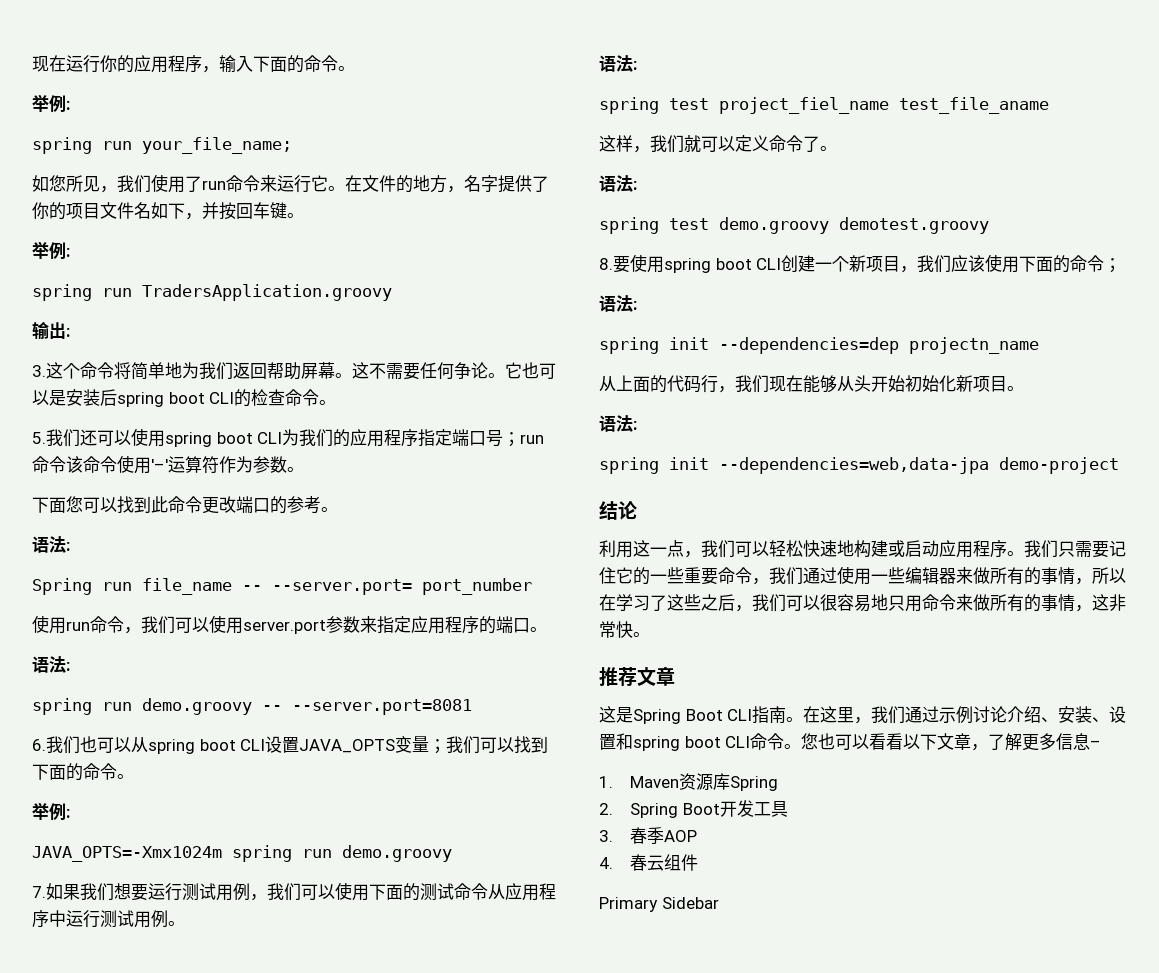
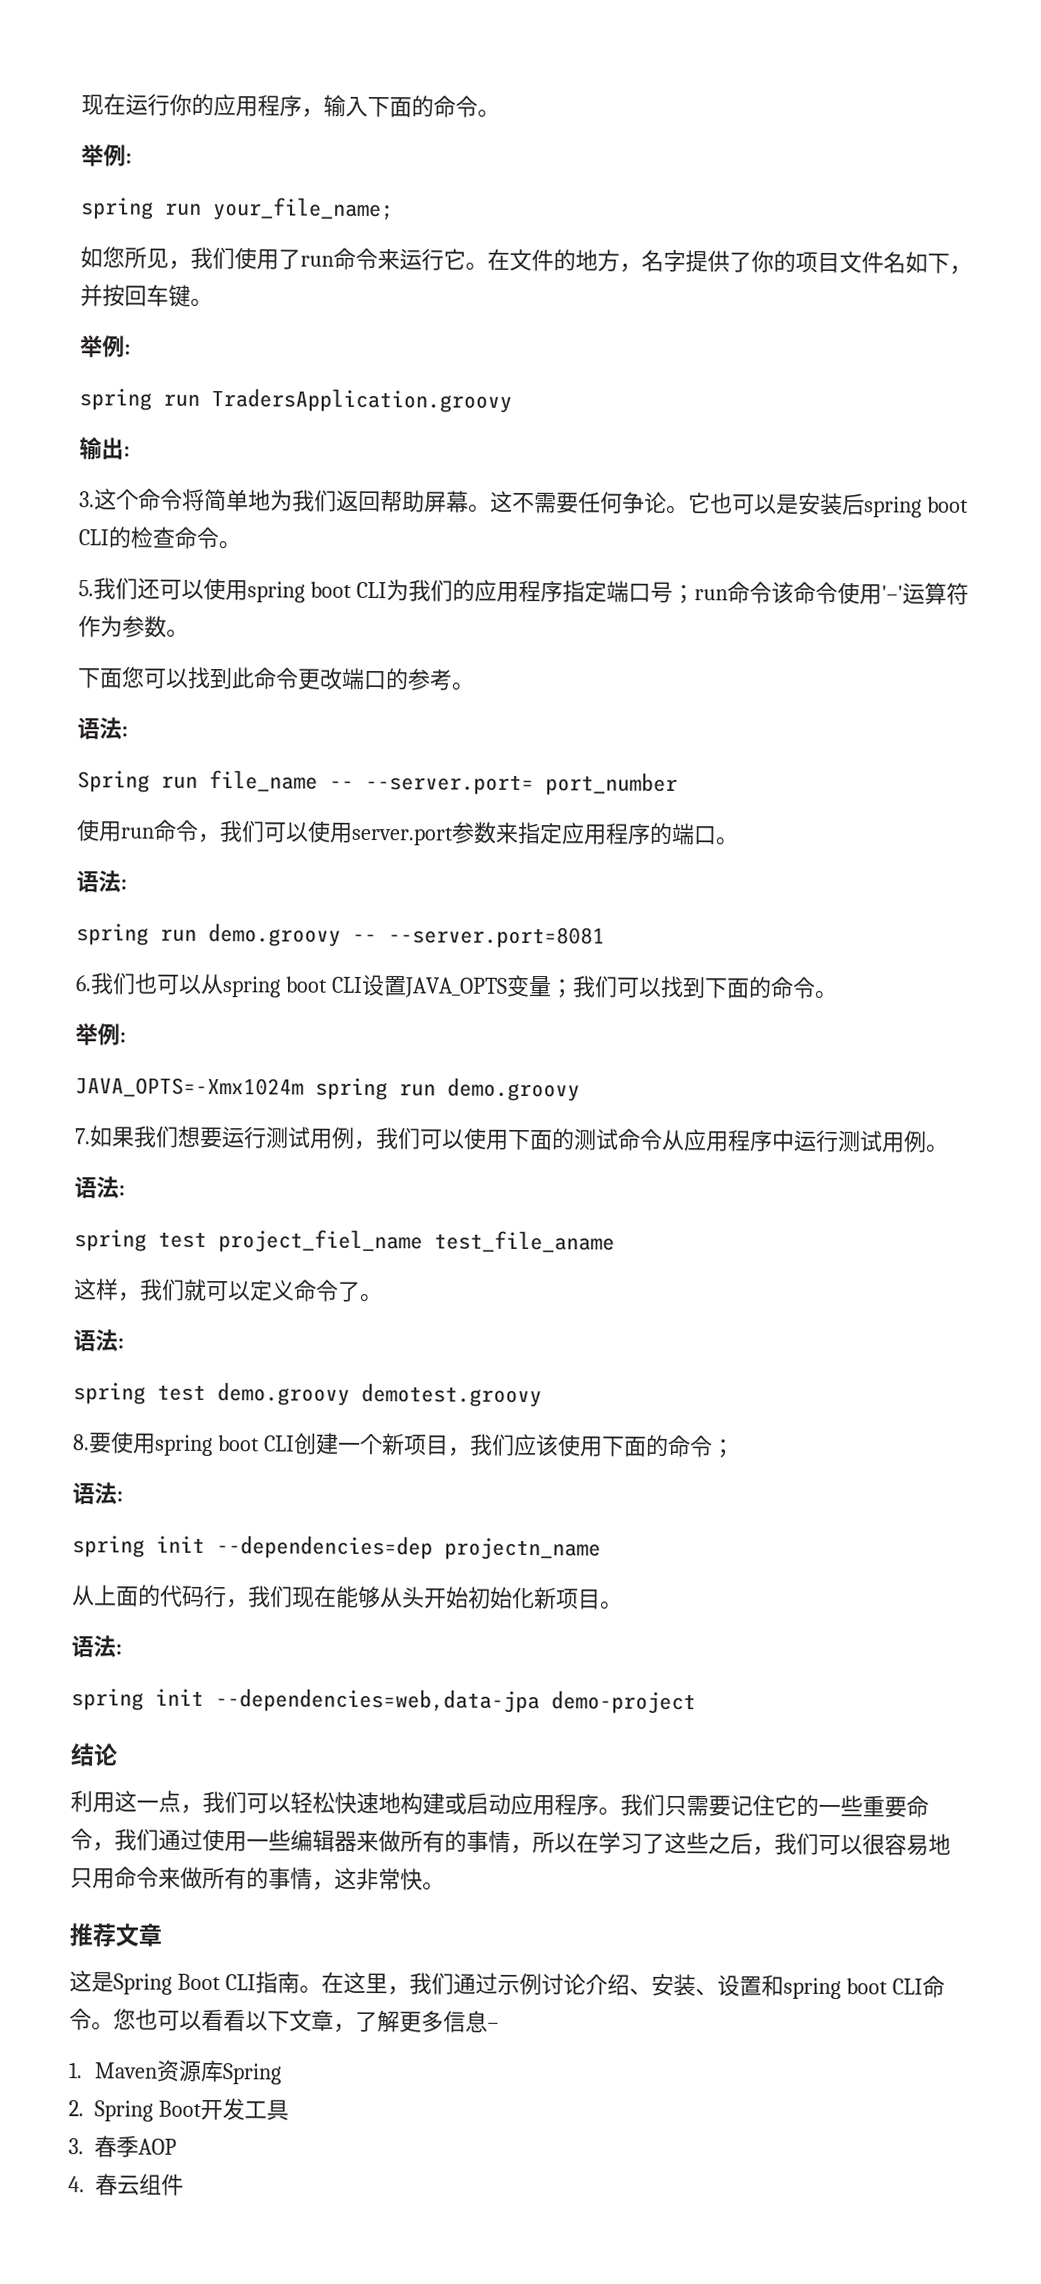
[599,897,719,912] // Primary Sidebar -> (184, 2184) none

